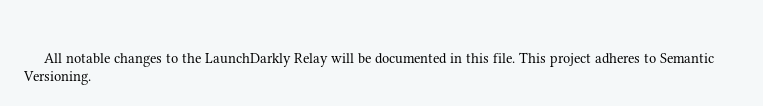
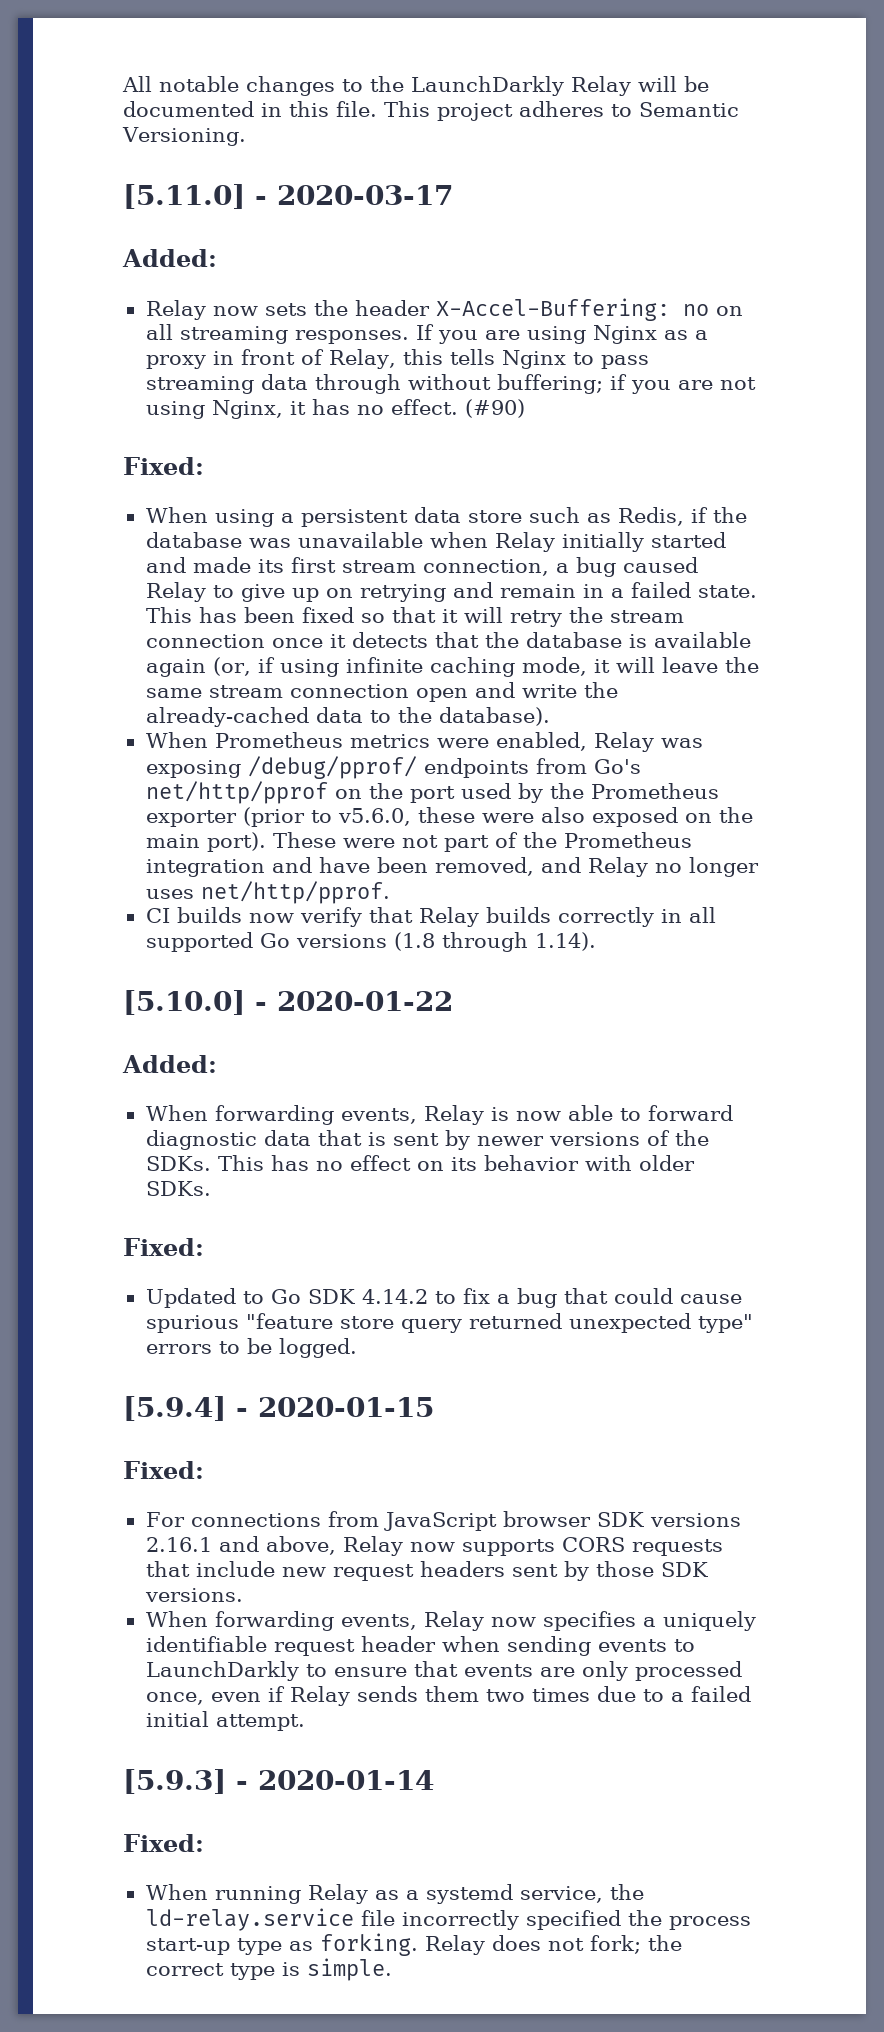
(91, 78) none -> [123,184,453,209] [122,249,217,267] [145,298,743,321] [145,324,708,344] [145,349,649,369] [145,374,756,394] [145,399,525,419] [123,457,204,475] [145,507,747,527] [145,532,726,552] [145,557,698,577] [145,582,757,602] [145,607,684,627] [145,632,751,648] [145,657,759,677] [145,682,618,702] [145,707,550,727] [145,732,703,752] [145,756,641,779] [145,781,719,804] [145,807,753,827] [145,832,692,852] [145,857,759,877] [145,881,390,904] [145,907,716,927] [145,932,596,952] [123,990,453,1015] [122,1055,217,1073] [145,1105,733,1125] [145,1130,709,1150] [145,1155,695,1171] [145,1181,211,1196] [123,1238,204,1256] [145,1288,742,1308] [145,1313,753,1333] [145,1338,357,1358] [123,1396,434,1421] [123,1461,204,1479] [145,1511,741,1531] [145,1536,723,1556] [145,1561,708,1581] [144,1588,243,1602] [145,1611,756,1631] [145,1636,695,1656] [145,1661,742,1681] [145,1686,751,1706] [145,1711,305,1731] [123,1769,434,1794] [123,1834,204,1852] [145,1884,644,1904] [145,1908,751,1931] [145,1933,682,1956] [145,1958,392,1981] // [5.11.0] - 2020-03-17 // Added: // Relay now sets the header X-Accel-Buffering: no on all streaming responses. If you are using Nginx as a proxy in front of Relay, this tells Nginx to pass streaming data through without buffering; if you are not using Nginx, it has no effect. (#90) // Fixed: // When using a persistent data store such as Redis, if the database was unavailable when Relay initially started and made its first stream connection, a bug caused Relay to give up on retrying and remain in a failed state. This has been fixed so that it will retry the stream connection once it detects that the database is available again (or, if using infinite caching mode, it will leave the same stream connection open and write the already-cached data to the database). // When Prometheus metrics were enabled, Relay was exposing /debug/pprof/ endpoints from Go's net/http/pprof on the port used by the Prometheus exporter (prior to v5.6.0, these were also exposed on the main port). These were not part of the Prometheus integration and have been removed, and Relay no longer uses net/http/pprof. // CI builds now verify that Relay builds correctly in all supported Go versions (1.8 through 1.14). // [5.10.0] - 2020-01-22 // Added: // When forwarding events, Relay is now able to forward diagnostic data that is sent by newer versions of the SDKs. This has no effect on its behavior with older SDKs. // Fixed: // Updated to Go SDK 4.14.2 to fix a bug that could cause spurious "feature store query returned unexpected type" errors to be logged. // [5.9.4] - 2020-01-15 // Fixed: // For connections from JavaScript browser SDK versions 2.16.1 and above, Relay now supports CORS requests that include new request headers sent by those SDK versions. // When forwarding events, Relay now specifies a uniquely identifiable request header when sending events to LaunchDarkly to ensure that events are only processed once, even if Relay sends them two times due to a failed initial attempt. // [5.9.3] - 2020-01-14 // Fixed: // When running Relay as a systemd service, the ld-relay.service file incorrectly specified the process start-up type as forking. Relay does not fork; the correct type is simple.

